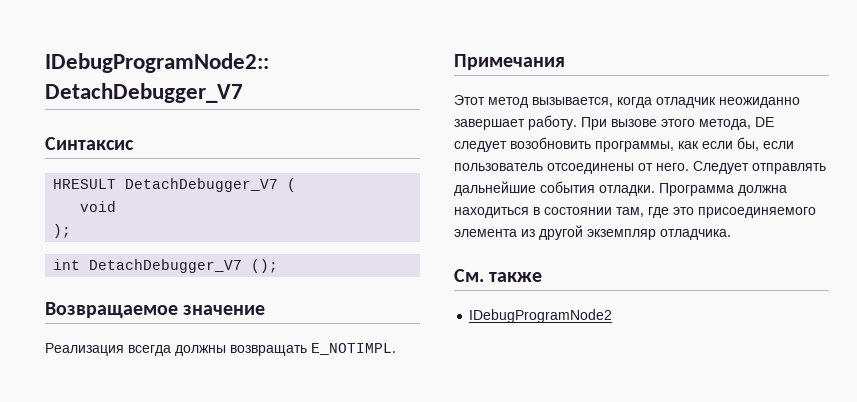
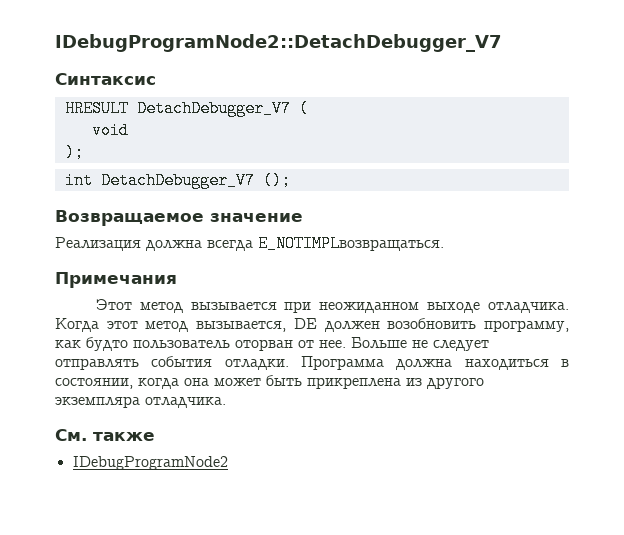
[128,343,396,356] всегда должны возвращать E_NOTIMPL. -> [146,235,444,252] должна всегда E_NOTIMPLвозвращаться.
[532,97,800,108] [454,115,774,130] [454,137,794,152] [454,161,826,174] [454,181,536,196] вызывается, когда отладчик неожиданно завершает работу. При вызове этого метода, DE следует возобновить программы, как если бы, если пользователь отсоединены от него. Следует отправлять дальнейшие -> [190,301,569,313] [55,318,569,332] [55,337,489,351] [55,358,139,370] вызывается при неожиданном выходе отладчика. Когда этот метод вызывается, DE должен возобновить программу, как будто пользователь оторван от нее. Больше не следует отправлять
[544,207,816,218] [454,225,656,240] состоянии там, где это присоединяемого элемента из другой экземпляр -> [55,375,484,389] [55,396,140,408] состоянии, когда она может быть прикреплена из другого экземпляра

